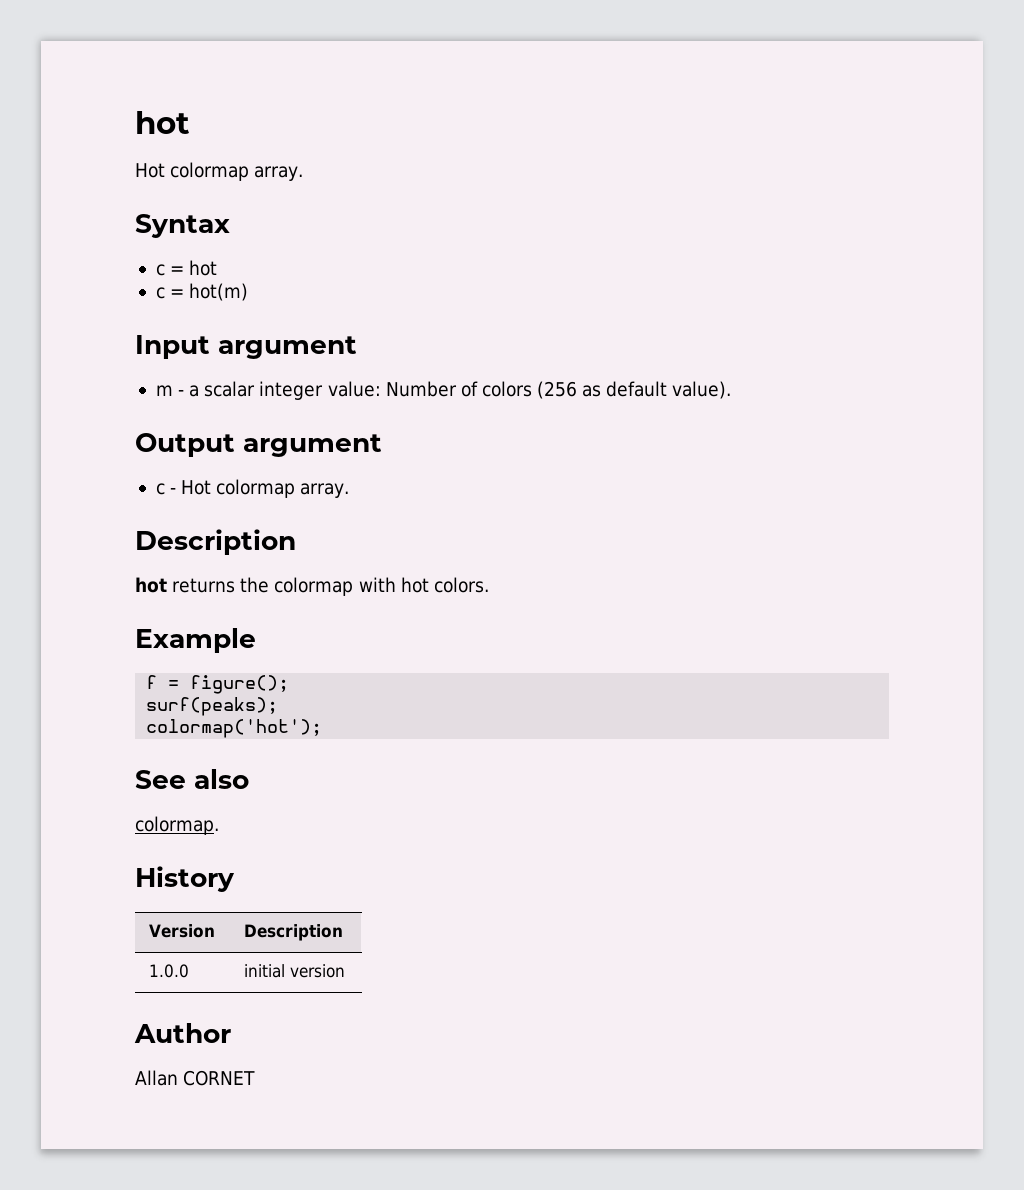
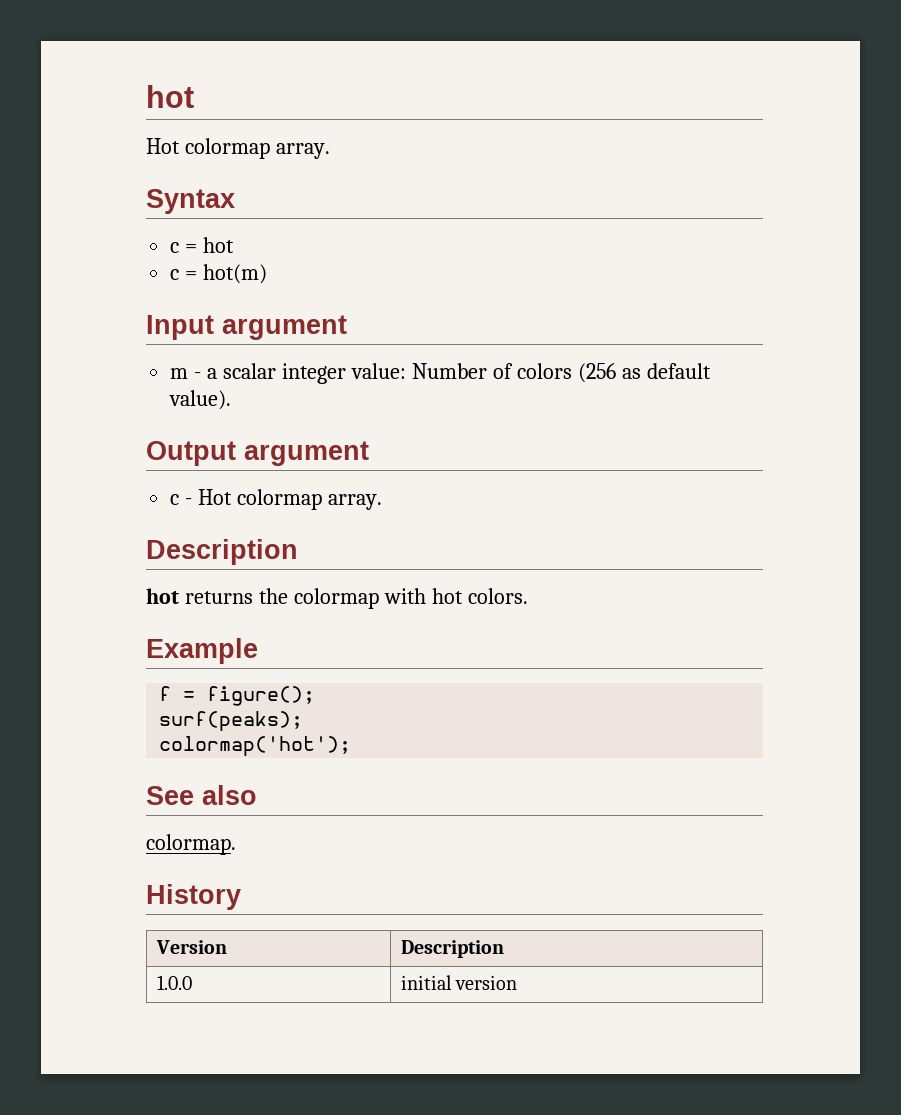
[134,1023,231,1043] [135,1070,256,1086] // Author // Allan CORNET -> (518, 982) none

